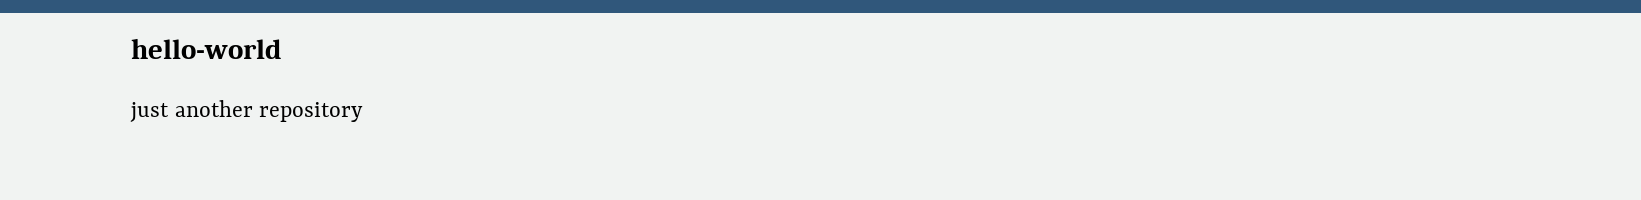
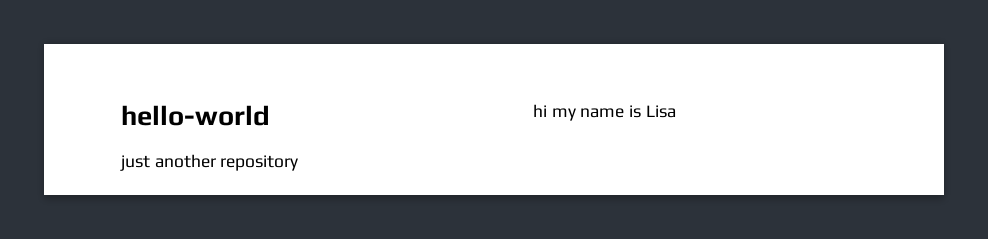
(364, 112) none -> [533,104,676,121] // hi my name is Lisa

